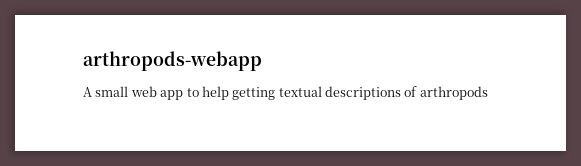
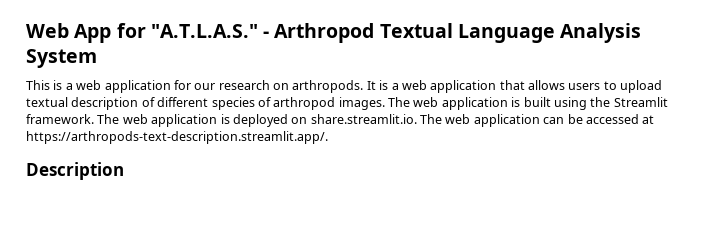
[83,51,262,71] [83,86,488,100] arthropods-webapp // A small web app to help getting textual descriptions of arthropods -> [26,23,642,43] [26,49,97,68] [26,80,663,93] [26,97,668,110] [26,114,655,127] [26,131,328,144] [26,162,124,180] Web App for "A.T.L.A.S." - Arthropod Textual Language Analysis System // This is a web application for our research on arthropods. It is a web application that allows users to upload textual description of different species of arthropod images. The web application is built using the Streamlit framework. The web application is deployed on share.streamlit.io. The web application can be accessed at https://arthropods-text-description.streamlit.app/. // Description

